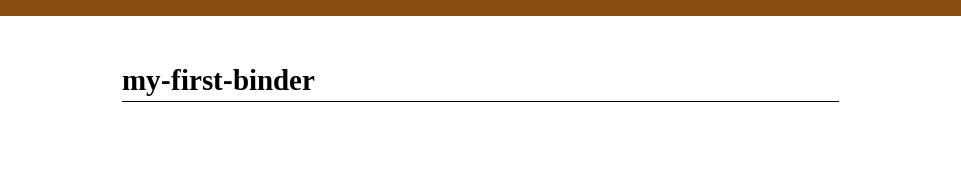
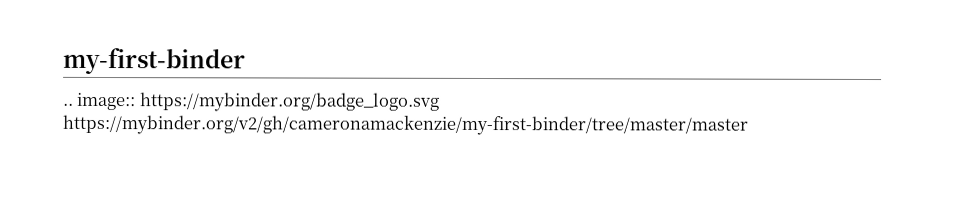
(315, 82) none -> [62,92,440,112] [62,114,748,136] // .. image:: https://mybinder.org/badge_logo.svg https://mybinder.org/v2/gh/cameronamackenzie/my-first-binder/tree/master/master

